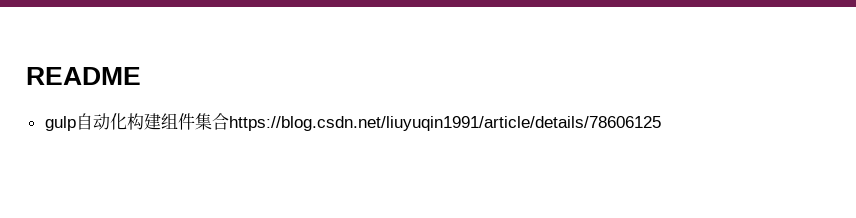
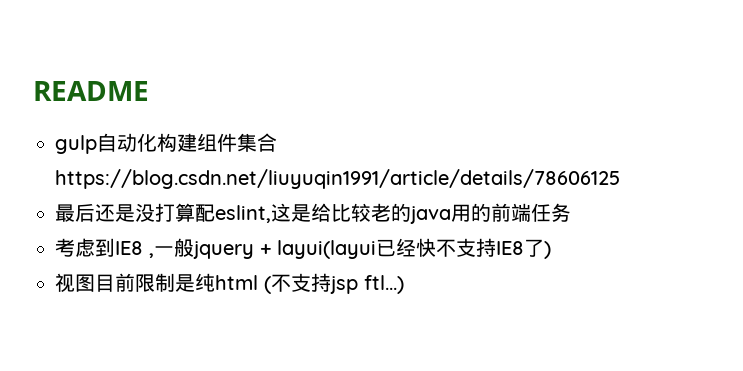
(661, 123) none -> [55,203,571,224] [55,238,551,259] [55,273,404,294] // 最后还是没打算配eslint,这是给比较老的java用的前端任务 // 考虑到IE8 ,一般jquery + layui(layui已经快不支持IE8了) // 视图目前限制是纯html (不支持jsp ftl...)

